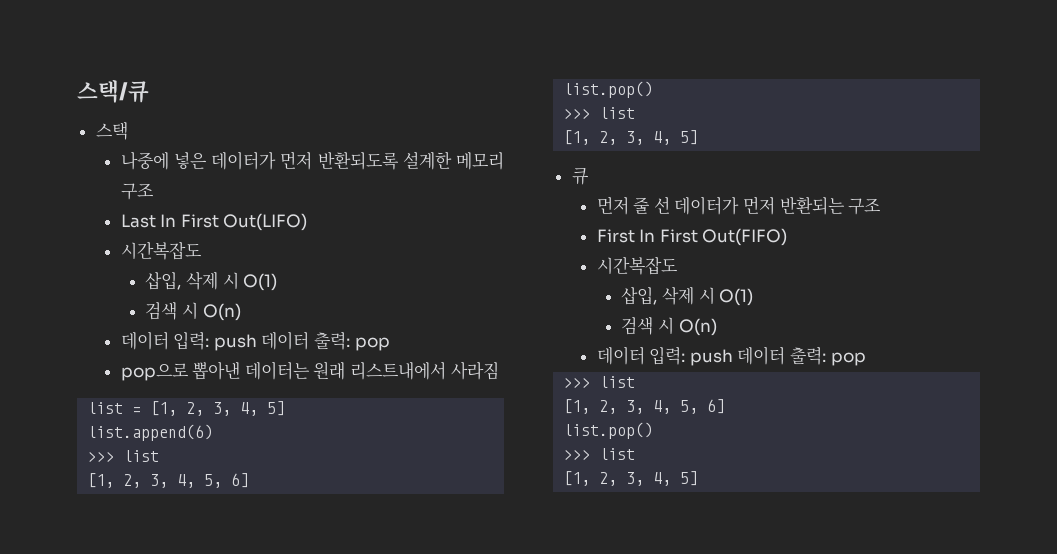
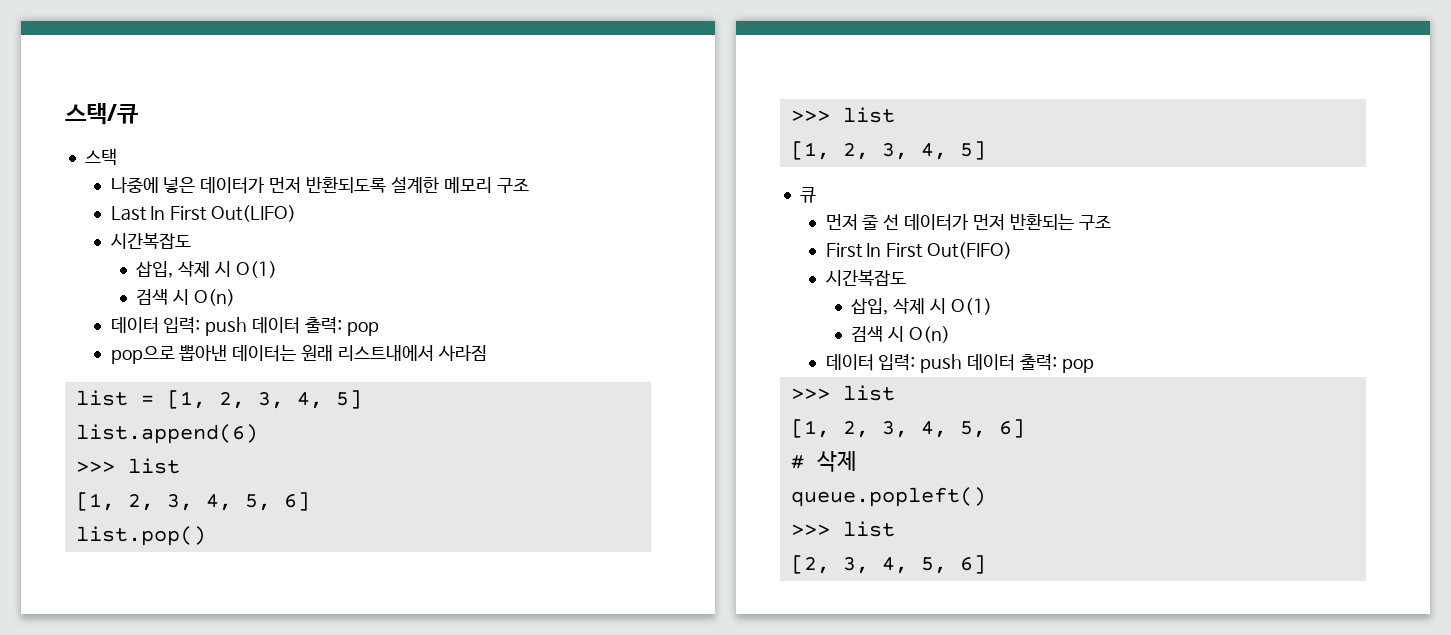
[563,422,654,439] [563,448,636,460] [563,471,699,486] list.pop() // >>> list // [1, 2, 3, 4, 5] -> [790,451,857,472] [790,487,986,507] [790,521,895,537] [790,555,986,574] # 삭제 // queue.popleft() // >>> list // [2, 3, 4, 5, 6]

